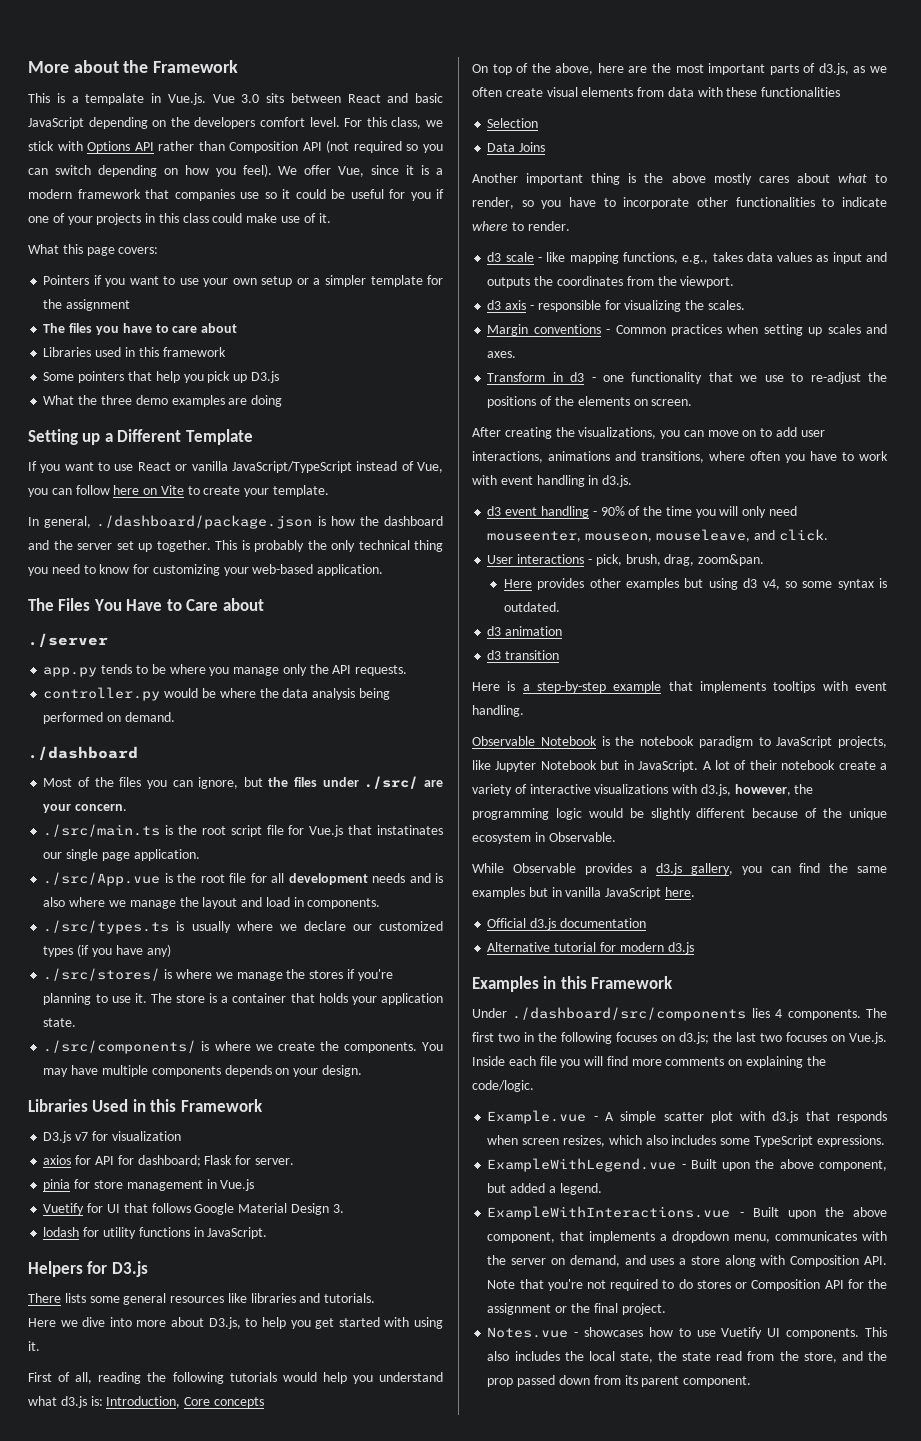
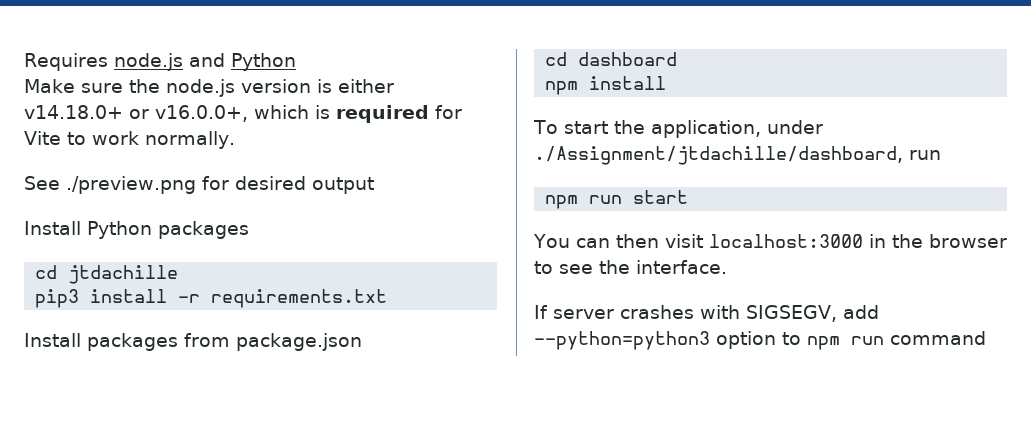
[28,60,239,73] [28,93,443,105] [28,117,444,129] [28,140,444,153] [28,164,443,177] [28,189,444,201] [28,213,331,225] [28,244,159,256] [43,275,443,287] [43,299,131,311] [43,323,238,335] [43,347,226,357] [43,371,279,383] [43,395,283,407] [28,429,253,445] [28,461,444,473] [28,485,330,497] [28,515,444,529] [28,540,443,552] [28,564,384,576] [28,598,264,611] [28,633,108,647] [43,664,408,677] [43,687,390,701] [43,712,175,724] [28,746,138,760] [43,776,443,789] [43,804,128,813] [43,824,444,837] [43,849,200,861] [43,872,443,886] [43,897,381,909] [43,920,443,934] [43,944,171,957] [43,968,393,981] [43,993,443,1005] [43,1018,77,1027] [43,1040,443,1054] [43,1065,362,1077] [28,1099,263,1112] [43,1131,181,1143] [43,1155,294,1167] [43,1179,255,1191] [43,1203,344,1215] [43,1227,268,1239] [28,1261,148,1277] [28,1293,376,1305] [28,1317,444,1329] [28,1341,40,1351] [28,1372,443,1384] [28,1396,264,1408] [472,63,887,75] [472,87,841,97] [487,118,539,128] [487,142,546,152] [472,173,887,185] [472,197,887,209] [472,221,570,231] [487,252,887,264] [487,276,735,288] [487,300,745,312] [487,324,887,336] [487,351,517,358] [487,372,888,384] [487,396,693,408] [472,427,825,439] [472,451,888,463] [472,475,633,487] [487,506,797,518] [487,529,828,542] [487,554,765,566] [503,578,887,590] [503,602,560,612] [487,626,563,636] [487,650,560,660] [472,681,887,693] [472,705,524,717] [472,736,887,748] [472,760,887,772] [472,784,814,796] [472,808,888,820] [472,832,616,844] [472,863,887,875] [472,887,695,899] [487,918,646,930] [487,942,694,954] [472,976,674,992] [472,1007,887,1021] [472,1032,887,1044] [472,1056,826,1068] [472,1080,534,1092] [487,1110,887,1124] [487,1135,885,1147] [487,1158,887,1172] [487,1183,602,1195] [487,1206,887,1220] [487,1231,887,1243] [487,1255,887,1267] [487,1279,887,1291] [487,1303,666,1315] [487,1327,887,1339] [487,1351,887,1363] [487,1375,752,1387] More about the Framework // This is a tempalate in Vue.js. Vue 3.0 sits between React and basic JavaScript depending on the developers comfort level. For this class, we stick with Options API rather than Composition API (not required so you can switch depending on how you feel). We offer Vue, since it is a modern framework that companies use so it could be useful for you if one of your projects in this class could make use of it. // What this page covers: // Pointers if you want to use your own setup or a simpler template for the assignment // The files you have to care about // Libraries used in this framework // Some pointers that help you pick up D3.js // What the three demo examples are doing // Setting up a Different Template // If you want to use React or vanilla JavaScript/TypeScript instead of Vue, you can follow here on Vite to create your template. // In general, ./dashboard/package.json is how the dashboard and the server set up together. This is probably the only technical thing you need to know for customizing your web-based application. // The Files You Have to Care about // ./server // app.py tends to be where you manage only the API requests. // controller.py would be where the data analysis being performed on demand. // ./dashboard // Most of the files you can ignore, but the files under ./src/ are your concern. // ./src/main.ts is the root script file for Vue.js that instatinates our single page application. // ./src/App.vue is the root file for all development needs and is also where we manage the layout and load in components. // ./src/types.ts is usually where we declare our customized types (if you have any) // ./src/stores/ is where we manage the stores if you're planning to use it. The store is a container that holds your application state. // ./src/components/ is where we create the components. You may have multiple components depends on your design. // Libraries Used in this Framework // D3.js v7 for visualization // axios for API for dashboard; Flask for server. // pinia for store management in Vue.js // Vuetify for UI that follows Google Material Design 3. // lodash for utility functions in JavaScript. // Helpers for D3.js // There lists some general resources like libraries and tutorials. // Here we dive into more about D3.js, to help you get started with using it. // First of all, reading the following tutorials would help you understand what d3.js is: Introduction, Core concepts // On top of the above, here are the most important parts of d3.js, as we often create visual elements from data with these functionalities // Selection // Data Joins // Another important thing is the above mostly cares about what to render, so you have to incorporate other functionalities to indicate where to render. // d3 scale - like mapping functions, e.g., takes data values as input and outputs the coordinates from the viewport. // d3 axis - responsible for visualizing the scales. // Margin conventions - Common practices when setting up scales and axes. // Transform in d3 - one functionality that we use to re-adjust the positions of the elements on screen. // After creating the visualizations, you can move on to add user interactions, animations and transitions, where often you have to work with event handling in d3.js. // d3 event handling - 90% of the time you will only need mouseenter, mouseon, mouseleave, and click. // User interactions - pick, brush, drag, zoom&pan. // Here provides other examples but using d3 v4, so some syntax is outdated. // d3 animation // d3 transition // Here is a step-by-step example that implements tooltips with event handling. // Observable Notebook is the notebook paradigm to JavaScript projects, like Jupyter Notebook but in JavaScript. A lot of their notebook create a variety of interactive visualizations with d3.js, however, the programming logic would be slightly different because of the unique ecosystem in Observable. // While Observable provides a d3.js gallery, you can find the same examples but in vanilla JavaScript here. // Official d3.js documentation // Alternative tutorial for modern d3.js // Examples in this Framework // Under ./dashboard/src/components lies 4 components. The first two in the following focuses on d3.js; the last two focuses on Vue.js. Inside each file you will find more comments on explaining the code/logic. // Example.vue - A simple scatter plot with d3.js that responds when screen resizes, which also includes some TypeScript expressions. // ExampleWithLegend.vue - Built upon the above component, but added a legend. // ExampleWithInteractions.vue - Built upon the above component, that implements a dropdown menu, communicates with the server on demand, and uses a store along with Composition API. Note that you're not required to do stores or Composition API for the assignment or the final project. // Notes.vue - showcases how to use Vuetify UI components. This also includes the local state, the state read from the store, and the prop passed down from its parent component. -> [24,53,296,71] [24,79,394,97] [24,105,462,123] [24,131,235,149] [24,176,374,194] [24,221,249,239] [35,265,179,284] [35,289,388,308] [24,333,362,351] [545,52,678,66] [545,76,667,95] [533,120,823,138] [534,146,941,165] [545,190,689,209] [533,234,1007,248] [534,260,727,274] [534,305,879,322] [534,331,986,350] Requires node.js and Python // Make sure the node.js version is either v14.18.0+ or v16.0.0+, which is required for Vite to work normally. // See ./preview.png for desired output // Install Python packages // cd jtdachille // pip3 install -r requirements.txt // Install packages from package.json // cd dashboard // npm install // To start the application, under ./Assignment/jtdachille/dashboard, run // npm run start // You can then visit localhost:3000 in the browser to see the interface. // If server crashes with SIGSEGV, add --python=python3 option to npm run command

